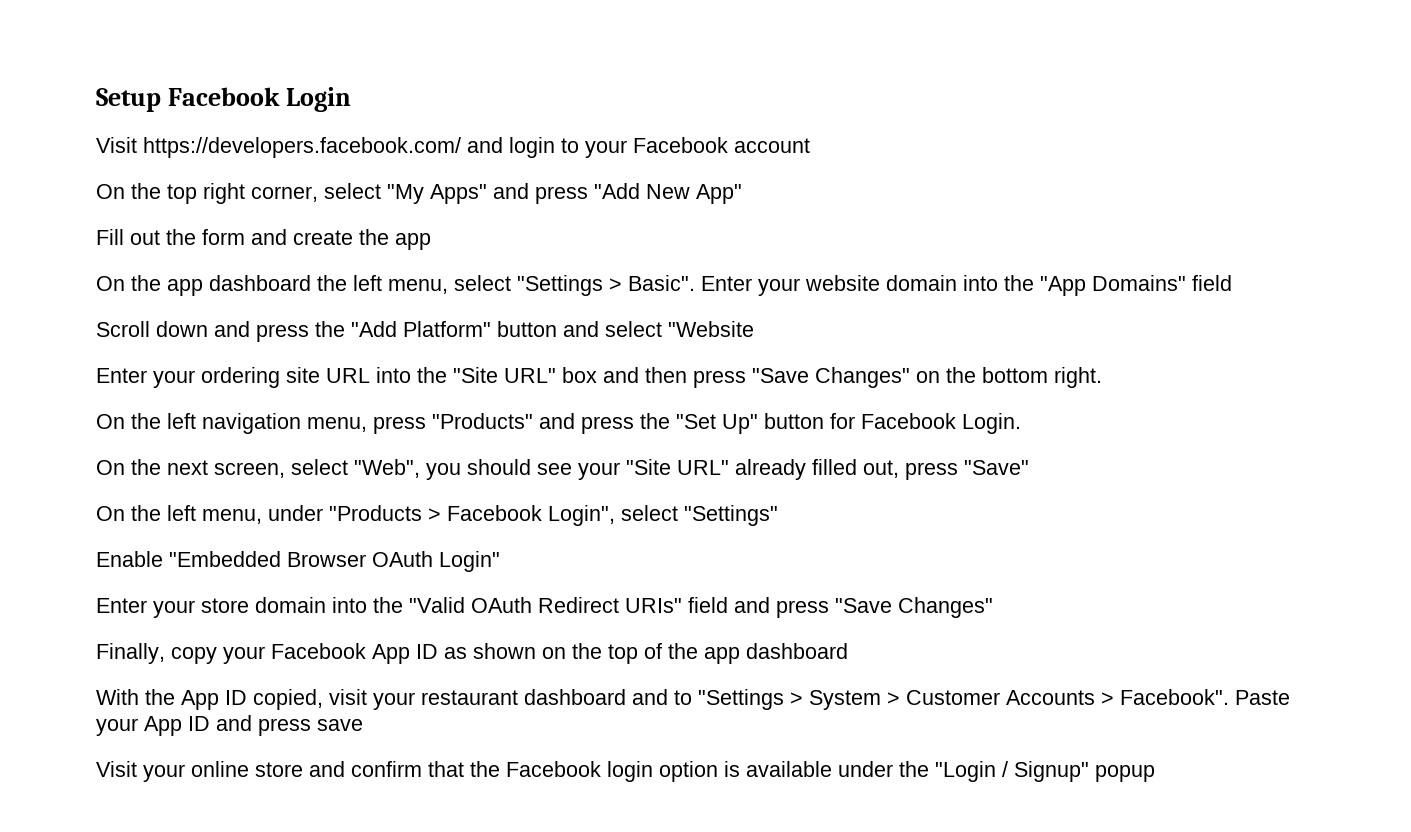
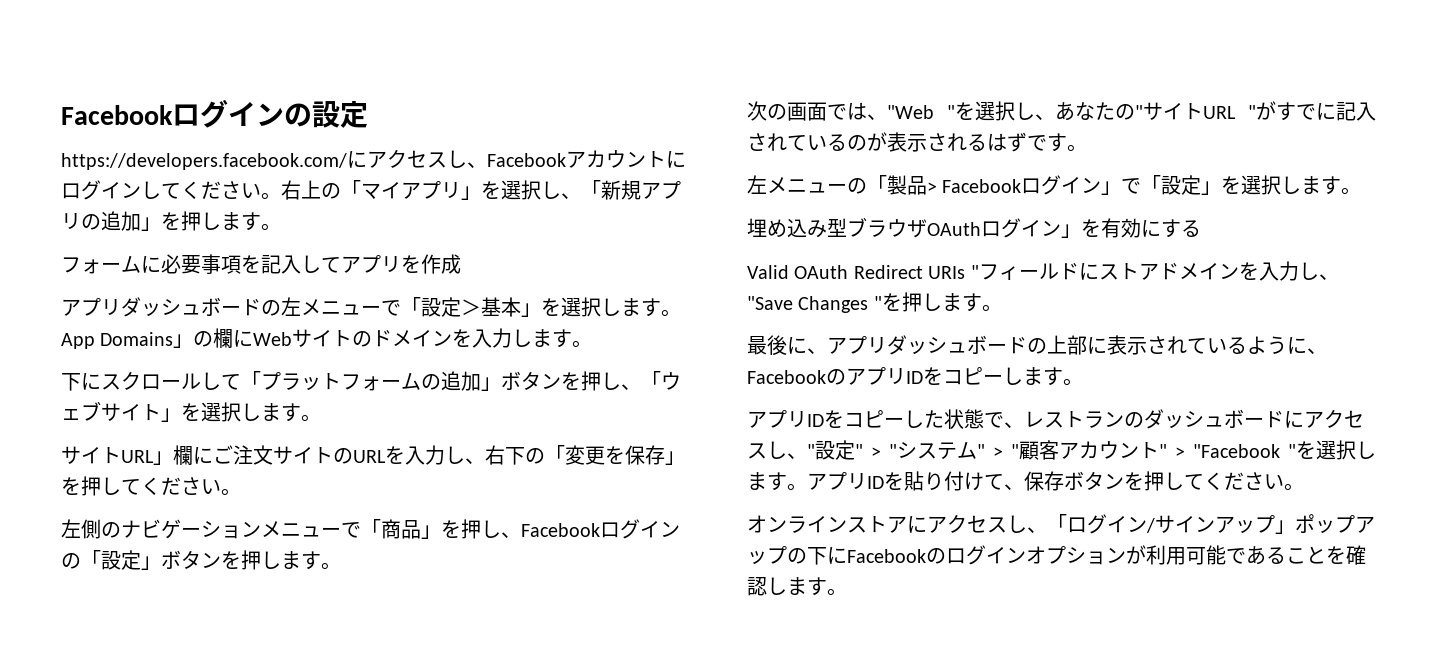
[96,87,351,112] [96,137,810,158] [96,183,742,204] [96,229,431,250] [96,275,1232,296] [96,321,754,342] [96,367,1102,388] [96,413,1021,434] [96,459,1029,480] [96,505,778,526] [96,551,500,572] [96,597,993,618] [96,643,848,664] [96,689,1290,710] [96,715,363,736] [96,761,1155,782] Setup Facebook Login // Visit https://developers.facebook.com/ and login to your Facebook account // On the top right corner, select "My Apps" and press "Add New App" // Fill out the form and create the app // On the app dashboard the left menu, select "Settings > Basic". Enter your website domain into the "App Domains" field // Scroll down and press the "Add Platform" button and select "Website // Enter your ordering site URL into the "Site URL" box and then press "Save Changes" on the bottom right. // On the left navigation menu, press "Products" and press the "Set Up" button for Facebook Login. // On the next screen, select "Web", you should see your "Site URL" already filled out, press "Save" // On the left menu, under "Products > Facebook Login", select "Settings" // Enable "Embedded Browser OAuth Login" // Enter your store domain into the "Valid OAuth Redirect URIs" field and press "Save Changes" // Finally, copy your Facebook App ID as shown on the top of the app dashboard // With the App ID copied, visit your restaurant dashboard and to "Settings > System > Customer Accounts > Facebook". Paste your App ID and press save // Visit your online store and confirm that the Facebook login option is available under the "Login / Signup" popup -> [61,99,368,128] [61,149,686,170] [61,180,681,200] [61,211,281,231] [61,254,461,274] [61,297,681,317] [61,328,593,349] [61,371,681,391] [61,401,321,422] [61,445,685,465] [61,476,241,496] [61,519,680,539] [61,550,341,570] [747,101,1376,121] [747,132,1087,152] [747,175,1362,195] [747,217,1201,238] [747,261,1339,281] [747,292,1002,313] [747,335,1327,355] [747,367,1083,386] [747,409,1364,429] [747,440,1376,460] [747,471,1304,491] [747,514,1375,534] [747,545,1366,565] [747,577,847,596] Facebookログインの設定 // https://developers.facebook.com/にアクセスし、Facebookアカウントにログインしてください。右上の「マイアプリ」を選択し、「新規アプリの追加」を押します。 // フォームに必要事項を記入してアプリを作成 // アプリダッシュボードの左メニューで「設定＞基本」を選択します。App Domains」の欄にWebサイトのドメインを入力します。 // 下にスクロールして「プラットフォームの追加」ボタンを押し、「ウェブサイト」を選択します。 // サイトURL」欄にご注文サイトのURLを入力し、右下の「変更を保存」を押してください。 // 左側のナビゲーションメニューで「商品」を押し、Facebookログインの「設定」ボタンを押します。 // 次の画面では、"Web "を選択し、あなたの"サイトURL "がすでに記入されているのが表示されるはずです。 // 左メニューの「製品> Facebookログイン」で「設定」を選択します。 // 埋め込み型ブラウザOAuthログイン」を有効にする // Valid OAuth Redirect URIs "フィールドにストアドメインを入力し、"Save Changes "を押します。 // 最後に、アプリダッシュボードの上部に表示されているように、FacebookのアプリIDをコピーします。 // アプリIDをコピーした状態で、レストランのダッシュボードにアクセスし、"設定" > "システム" > "顧客アカウント" > "Facebook "を選択します。アプリIDを貼り付けて、保存ボタンを押してください。 // オンラインストアにアクセスし、「ログイン/サインアップ」ポップアップの下にFacebookのログインオプションが利用可能であることを確認します。

